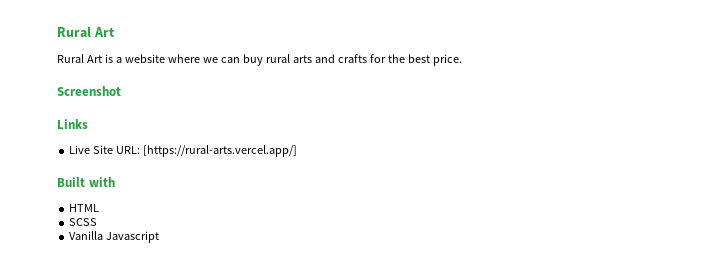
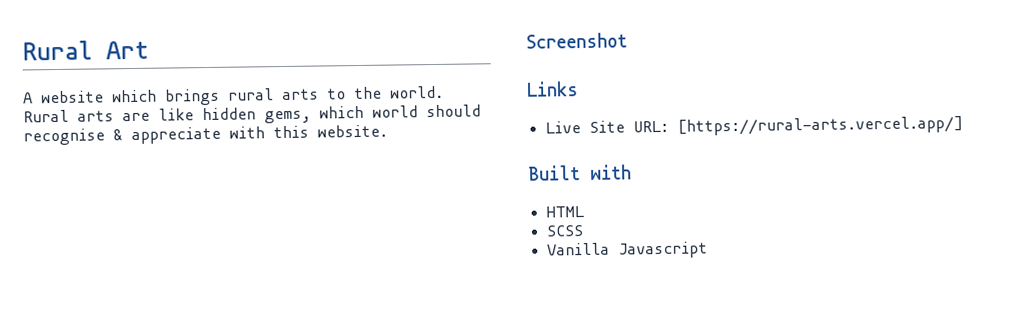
[57,54,462,66] Rural Art is a website where we can buy rural arts and crafts for the best price. -> [23,85,444,106] [23,104,481,124] [23,124,388,146] A website which brings rural arts to the world. Rural arts are like hidden gems, which world should recognise & appreciate with this website.

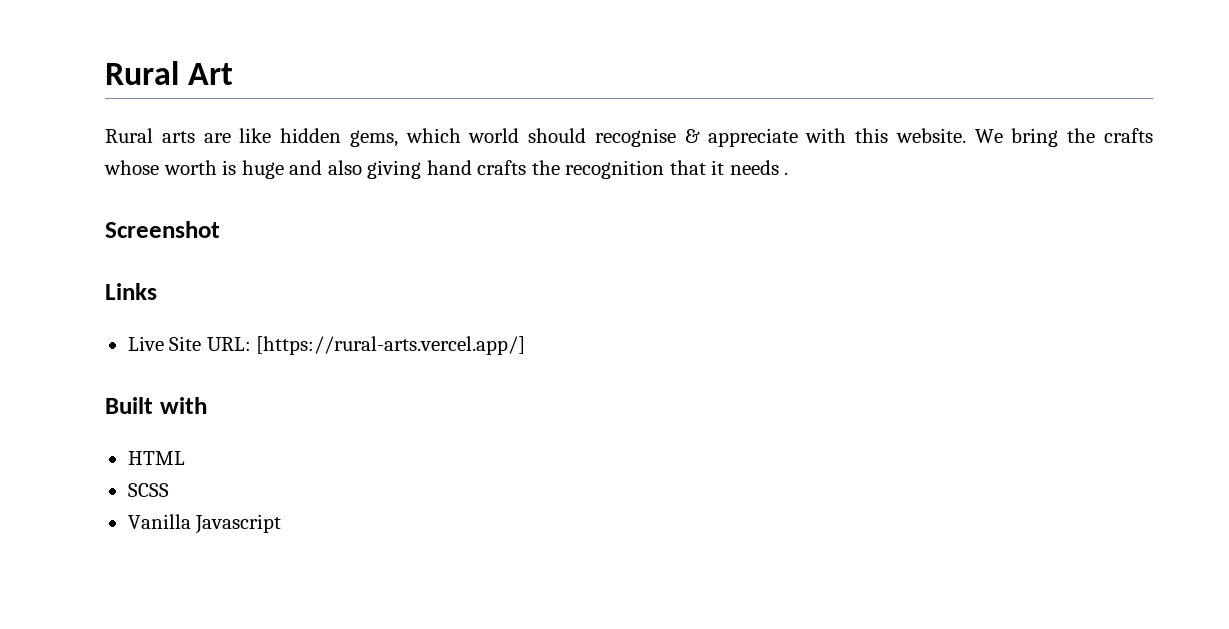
[23,85,444,106] A website which brings rural arts to the world. -> (234, 74) none
(388, 131) none -> [974,128,1154,147] [104,160,789,179] We bring the crafts whose worth is huge and also giving hand crafts the recognition that it needs .

